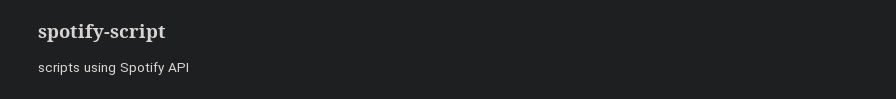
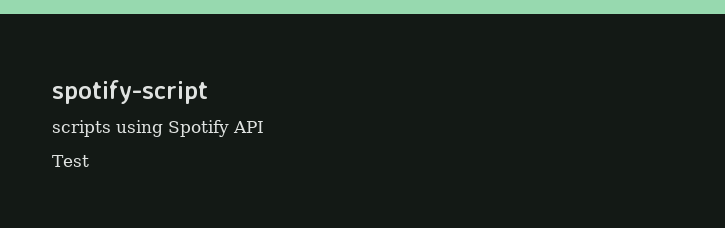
(189, 67) none -> [52,155,89,167] // Test

